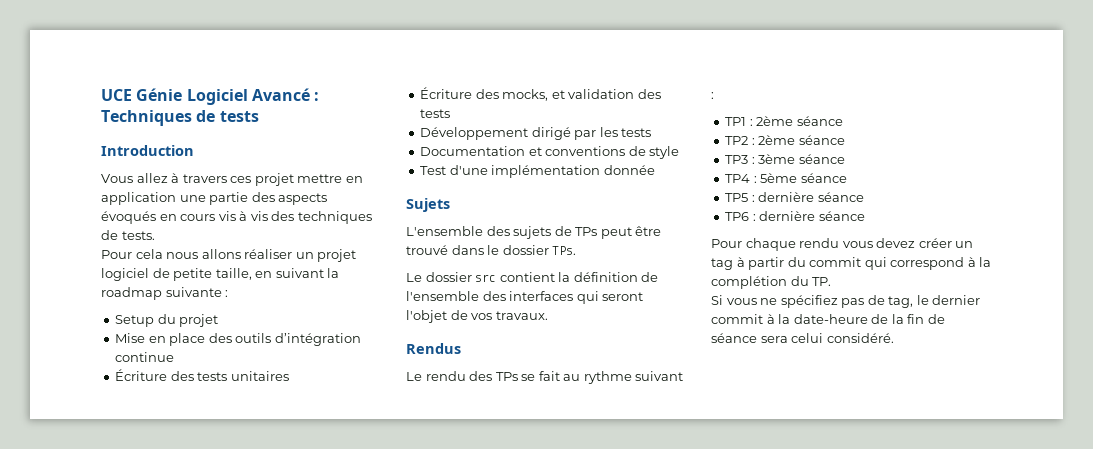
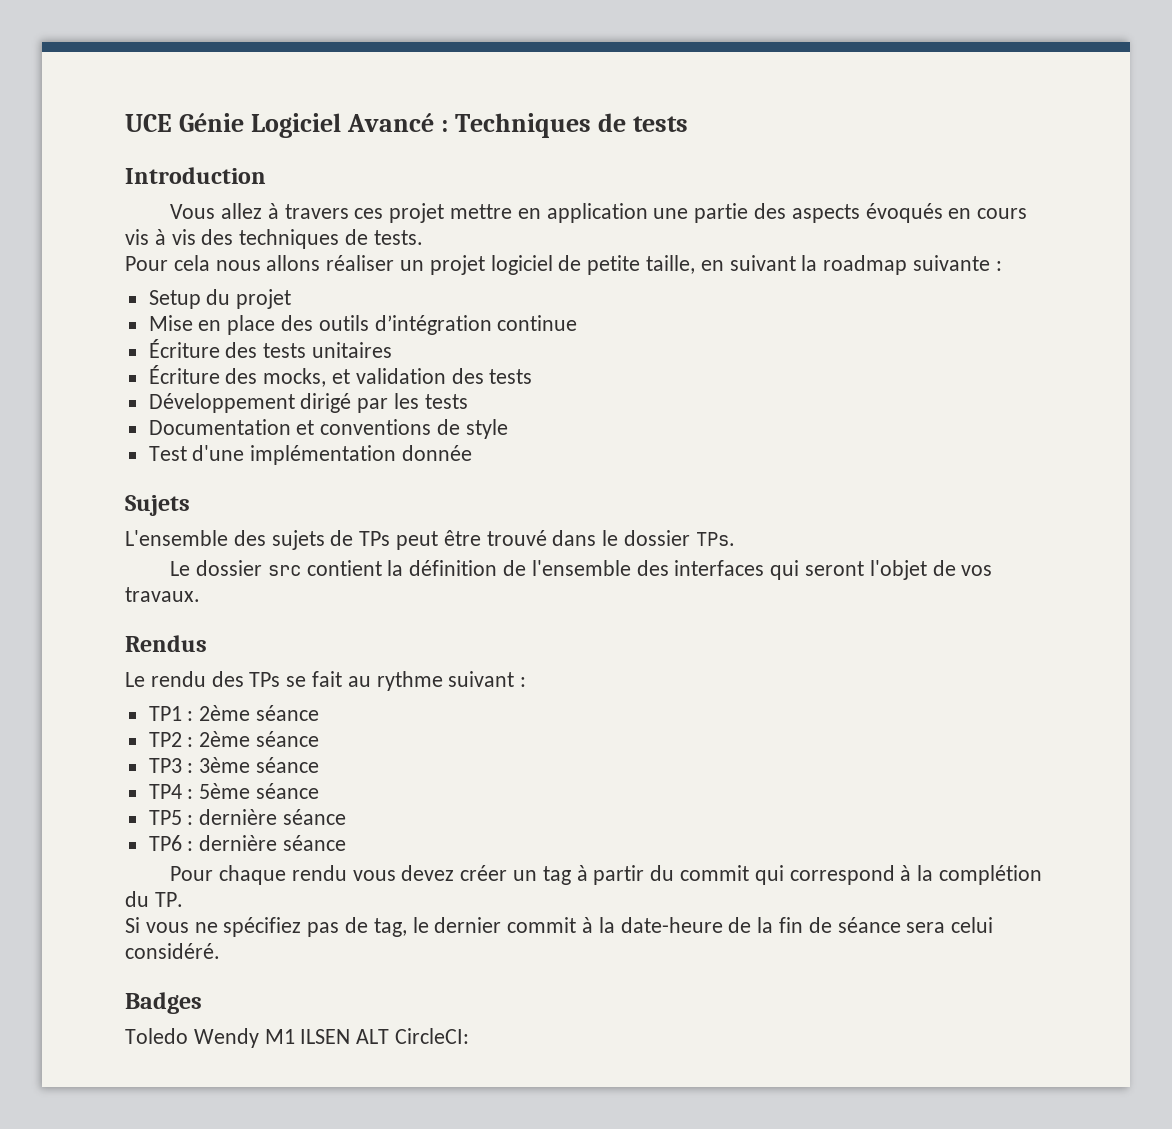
(894, 338) none -> [125,992,202,1014] [125,1028,470,1048] // Badges // Toledo Wendy M1 ILSEN ALT CircleCI:

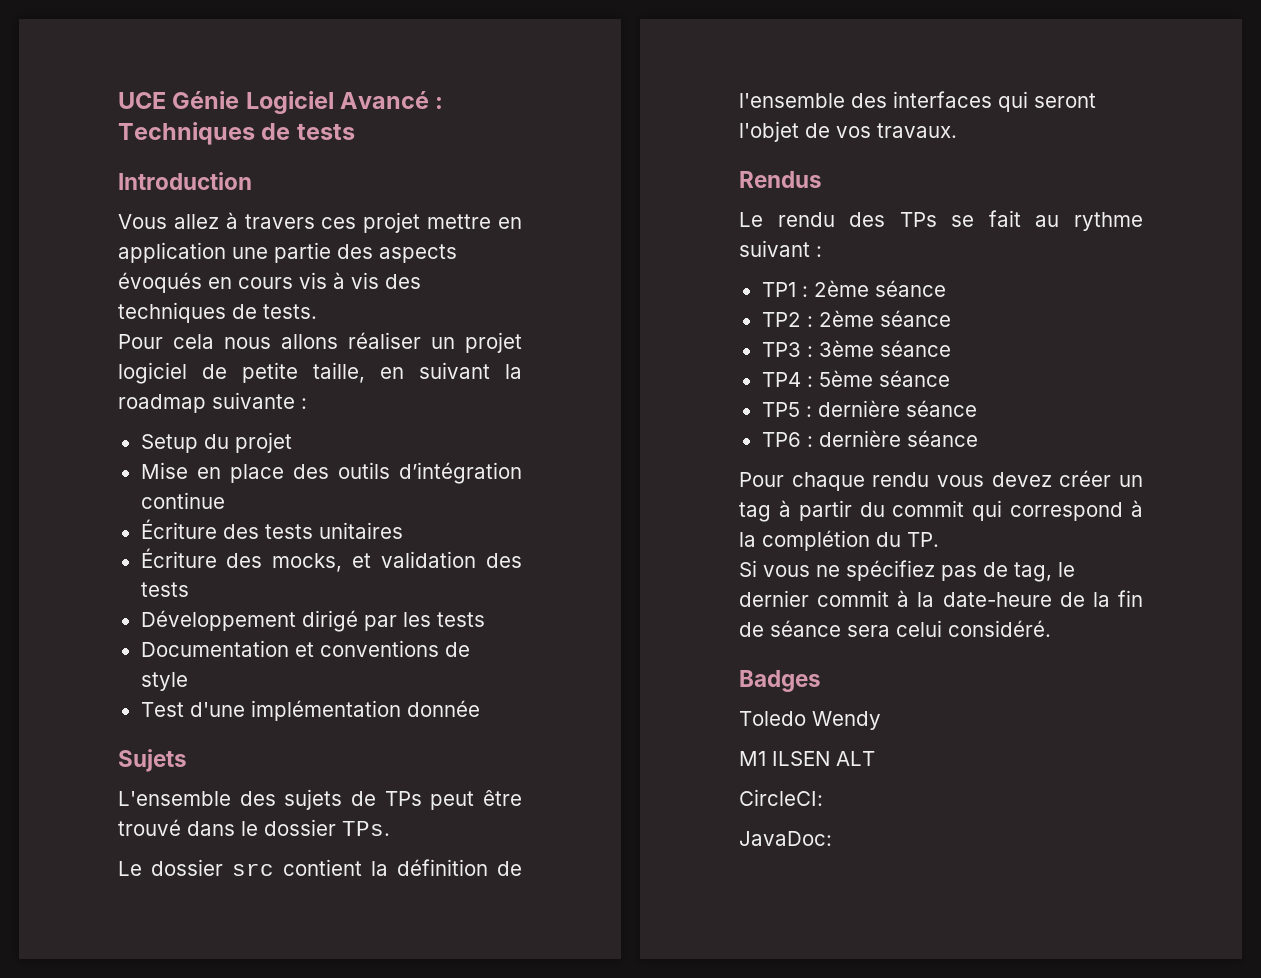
(259, 1038) none -> (881, 720) //
(390, 1036) none -> (875, 758) //
(470, 1036) none -> [739,831,832,846] // JavaDoc:

